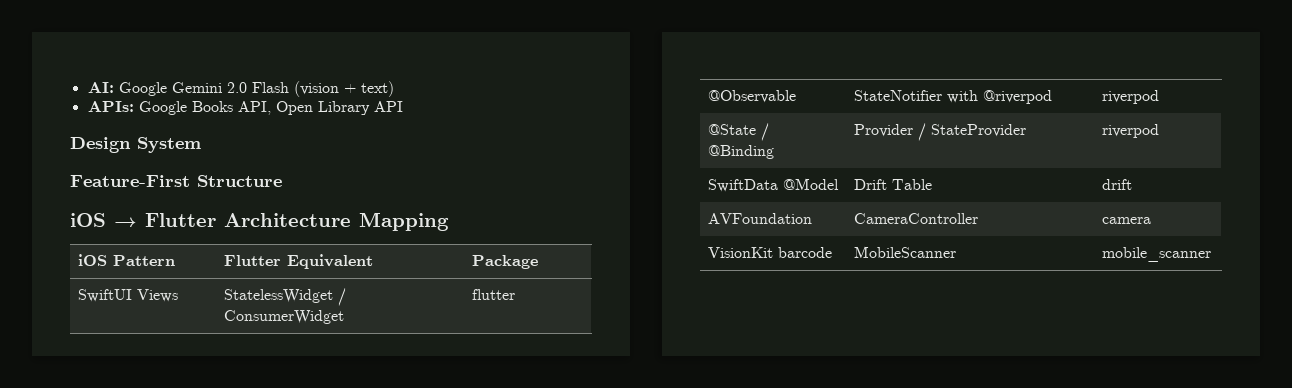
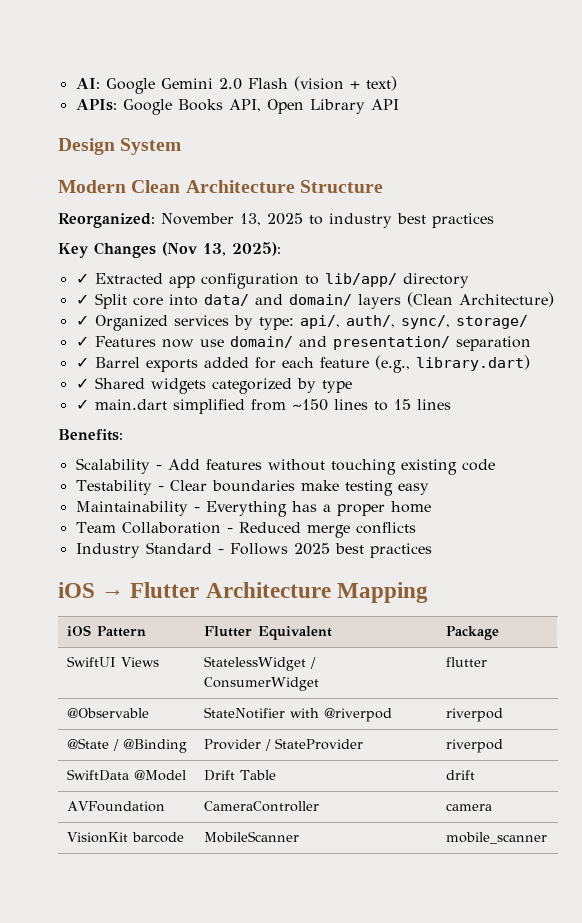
[70,175,282,187] Feature-First Structure -> [58,180,383,193] [58,213,494,228] [58,242,281,258] [75,273,469,289] [75,292,554,309] [75,315,528,331] [75,336,531,351] [75,355,530,373] [75,377,352,394] [75,399,451,414] [58,429,123,441] [75,458,495,475] [75,480,429,496] [75,501,431,517] [75,522,416,538] [75,542,432,558] Modern Clean Architecture Structure // Reorganized: November 13, 2025 to industry best practices // Key Changes (Nov 13, 2025): // ✓ Extracted app configuration to lib/app/ directory // ✓ Split core into data/ and domain/ layers (Clean Architecture) // ✓ Organized services by type: api/, auth/, sync/, storage/ // ✓ Features now use domain/ and presentation/ separation // ✓ Barrel exports added for each feature (e.g., library.dart) // ✓ Shared widgets categorized by type // ✓ main.dart simplified from ~150 lines to 15 lines // Benefits: // Scalability - Add features without touching existing code // Testability - Clear boundaries make testing easy // Maintainability - Everything has a proper home // Team Collaboration - Reduced merge conflicts // Industry Standard - Follows 2025 best practices

